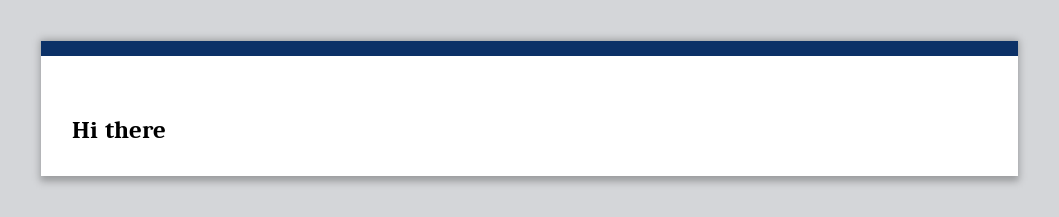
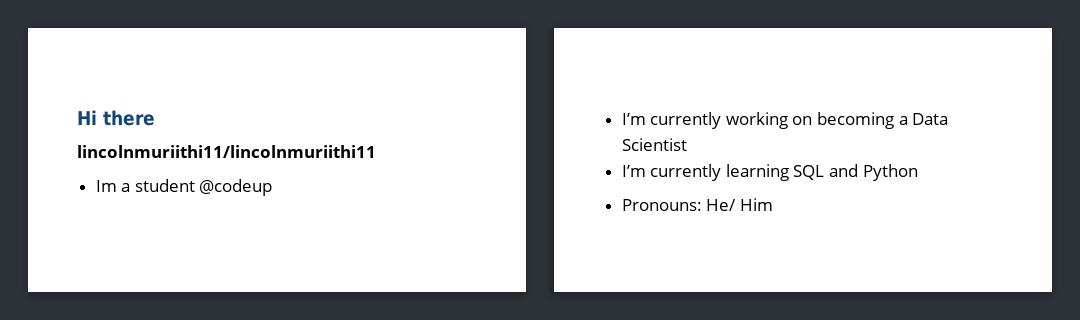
(166, 129) none -> [77,145,376,158] [95,179,273,196] [621,112,949,129] [621,138,687,151] [621,164,918,181] [621,198,773,211] // lincolnmuriithi11/lincolnmuriithi11 // Im a student @codeup // I’m currently working on becoming a Data Scientist // I’m currently learning SQL and Python // Pronouns: He/ Him

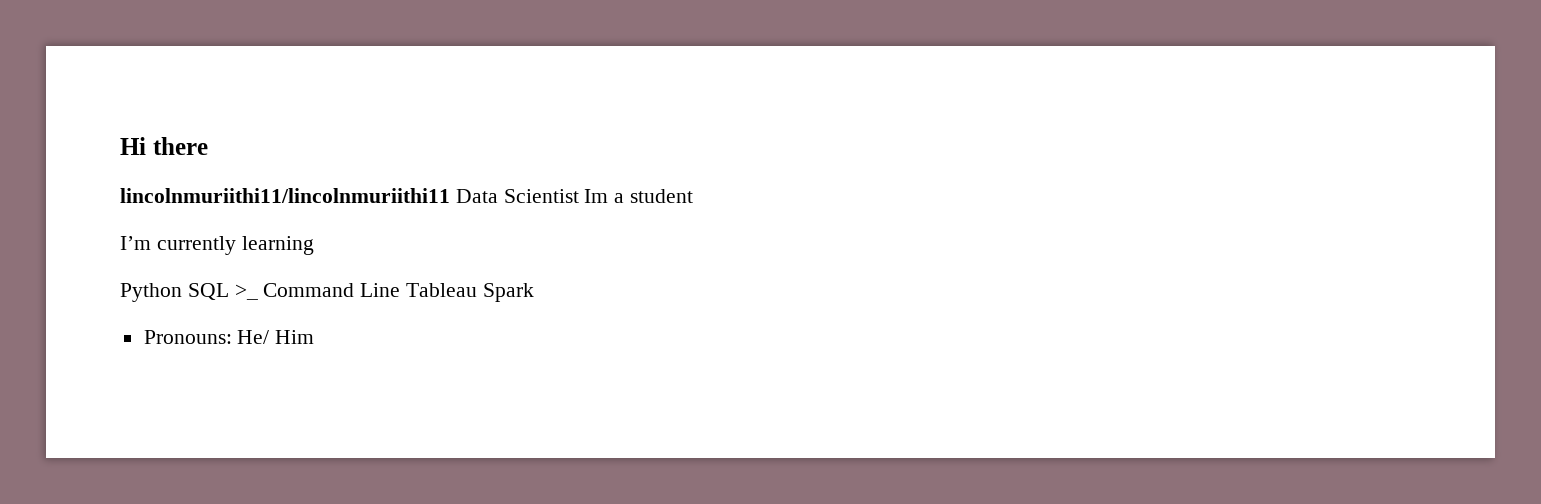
(376, 151) // -> [455,189,579,203] Data Scientist
[199,179,273,196] [621,112,949,129] [621,138,687,151] [621,164,918,181] @codeup // I’m currently working on becoming a Data Scientist // I’m currently learning SQL and Python -> [120,236,314,255] [120,283,534,302] // I’m currently learning // Python SQL ˃_ Command Line Tableau Spark

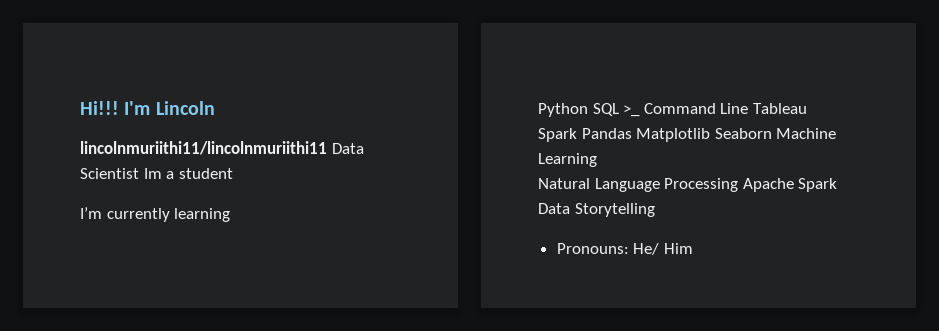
[120,137,208,155] Hi there -> [80,101,215,115] Hi!!! I'm Lincoln
(534, 292) none -> [581,128,837,142] [538,153,597,167] [538,178,838,192] [538,203,655,217] Pandas Matplotlib Seaborn Machine Learning // Natural Language Processing Apache Spark Data Storytelling

